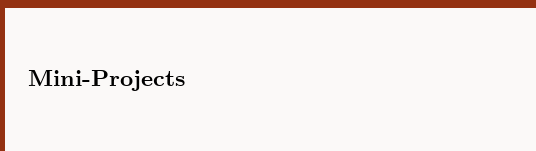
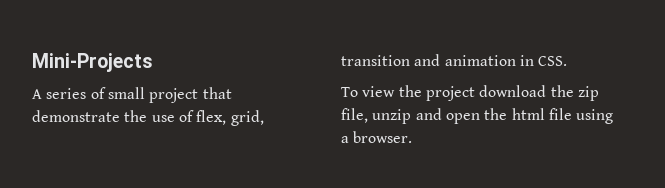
(185, 80) none -> [32,87,232,103] [32,110,264,126] [341,54,568,66] [341,85,599,101] [341,108,614,124] [341,131,413,143] // A series of small project that demonstrate the use of flex, grid, transition and animation in CSS. // To view the project download the zip file, unzip and open the html file using a browser.

